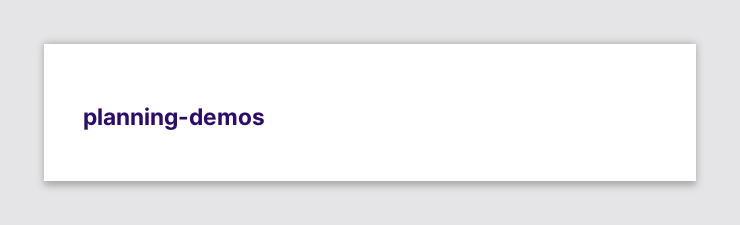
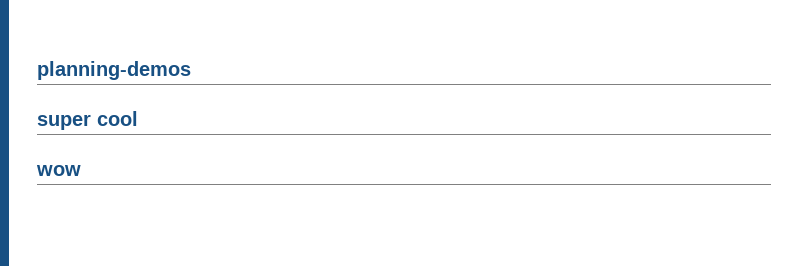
(265, 118) none -> [37,111,138,130] [36,165,81,176] // super cool // wow

